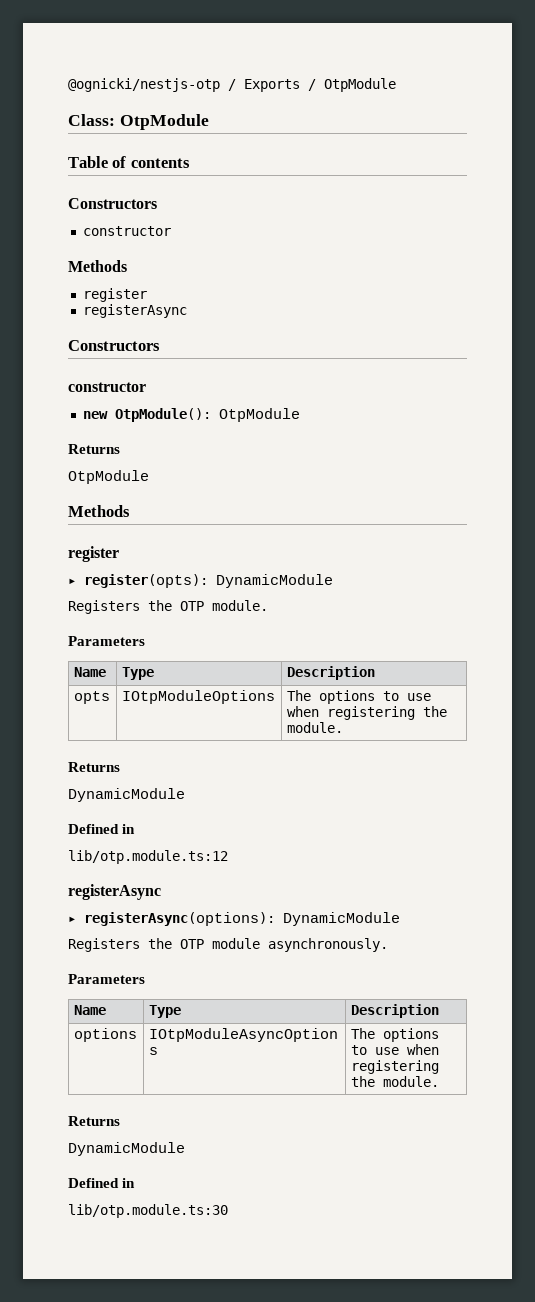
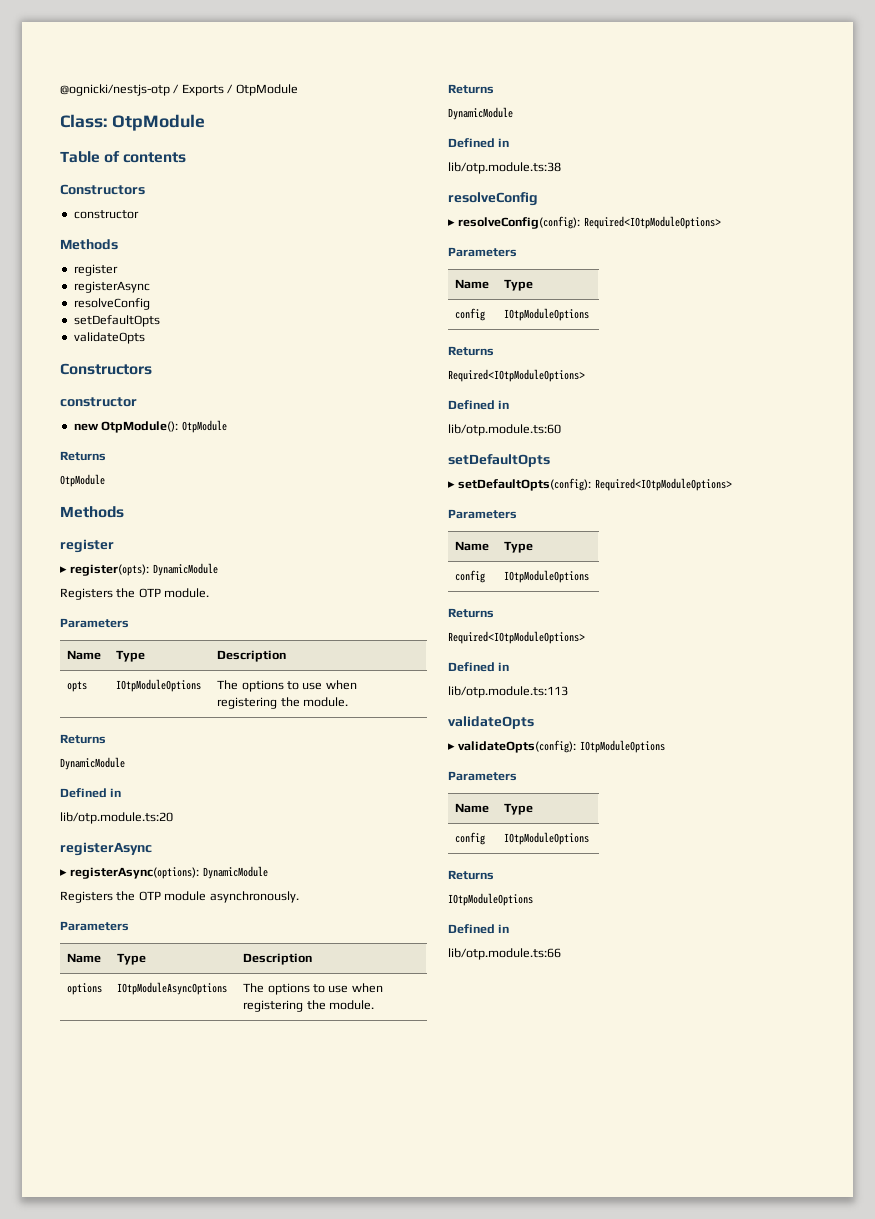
(187, 311) none -> [73,298,150,310] [73,315,160,327] [73,332,145,344] // resolveConfig // setDefaultOpts // validateOpts
[68,850,228,864] lib/otp.module.ts:12 -> [60,812,173,824] lib/otp.module.ts:20
[68,1204,228,1218] lib/otp.module.ts:30 -> [448,162,561,174] [448,192,538,206] [448,216,721,229] [448,247,517,257] [455,279,490,289] [504,279,534,291] [455,308,486,321] [504,308,590,321] [448,346,494,356] [448,369,585,382] [448,400,510,410] [448,424,561,436] [448,454,550,467] [448,478,732,491] [448,509,517,519] [455,541,490,551] [504,541,534,553] [455,570,486,583] [504,570,590,583] [448,608,494,618] [448,631,585,644] [448,662,510,672] [448,686,568,698] [448,716,534,729] [448,740,665,753] [448,771,517,781] [455,803,490,813] [504,803,534,815] [455,832,486,845] [504,832,590,845] [448,870,494,880] [448,893,533,906] [448,924,510,934] [448,948,561,960] lib/otp.module.ts:38 // resolveConfig // ▸ resolveConfig(config): Required<IOtpModuleOptions> // Parameters // Name | Type // config | IOtpModuleOptions // Returns // Required<IOtpModuleOptions> // Defined in // lib/otp.module.ts:60 // setDefaultOpts // ▸ setDefaultOpts(config): Required<IOtpModuleOptions> // Parameters // Name | Type // config | IOtpModuleOptions // Returns // Required<IOtpModuleOptions> // Defined in // lib/otp.module.ts:113 // validateOpts // ▸ validateOpts(config): IOtpModuleOptions // Parameters // Name | Type // config | IOtpModuleOptions // Returns // IOtpModuleOptions // Defined in // lib/otp.module.ts:66

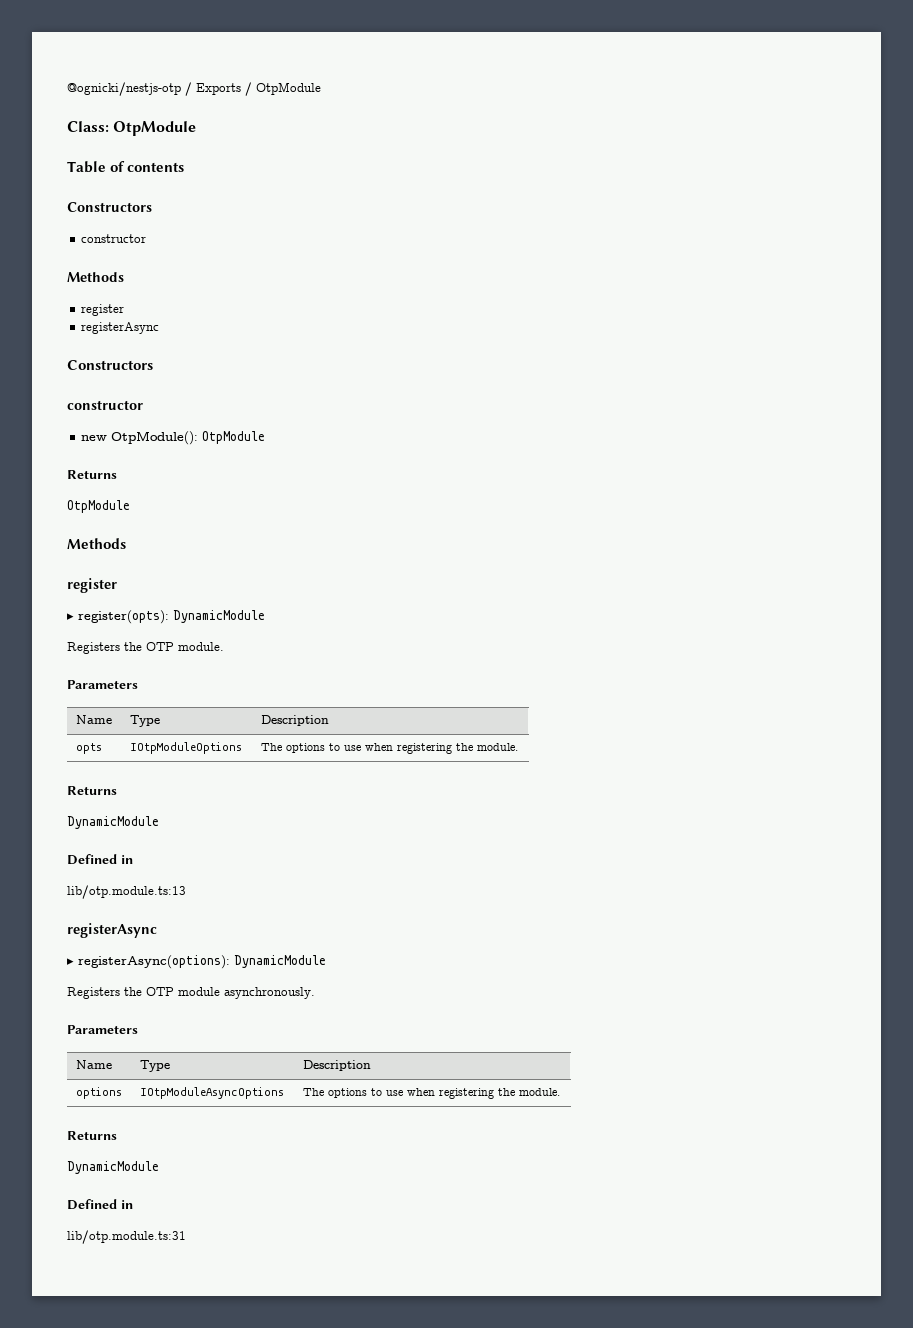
[73,298,150,310] [73,315,160,327] [73,332,145,344] // resolveConfig // setDefaultOpts // validateOpts -> (160, 328) none
[60,812,173,824] lib/otp.module.ts:20 -> [67,885,186,899] lib/otp.module.ts:13
[448,162,561,174] [448,192,538,206] [448,216,721,229] [448,247,517,257] [455,279,490,289] [504,279,534,291] [455,308,486,321] [504,308,590,321] [448,346,494,356] [448,369,585,382] [448,400,510,410] [448,424,561,436] [448,454,550,467] [448,478,732,491] [448,509,517,519] [455,541,490,551] [504,541,534,553] [455,570,486,583] [504,570,590,583] [448,608,494,618] [448,631,585,644] [448,662,510,672] [448,686,568,698] [448,716,534,729] [448,740,665,753] [448,771,517,781] [455,803,490,813] [504,803,534,815] [455,832,486,845] [504,832,590,845] [448,870,494,880] [448,893,533,906] [448,924,510,934] [448,948,561,960] lib/otp.module.ts:38 // resolveConfig // ▸ resolveConfig(config): Required<IOtpModuleOptions> // Parameters // Name | Type // config | IOtpModuleOptions // Returns // Required<IOtpModuleOptions> // Defined in // lib/otp.module.ts:60 // setDefaultOpts // ▸ setDefaultOpts(config): Required<IOtpModuleOptions> // Parameters // Name | Type // config | IOtpModuleOptions // Returns // Required<IOtpModuleOptions> // Defined in // lib/otp.module.ts:113 // validateOpts // ▸ validateOpts(config): IOtpModuleOptions // Parameters // Name | Type // config | IOtpModuleOptions // Returns // IOtpModuleOptions // Defined in // lib/otp.module.ts:66 -> [67,1230,186,1244] lib/otp.module.ts:31

